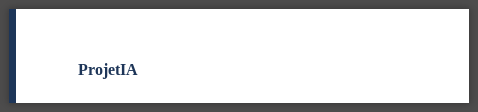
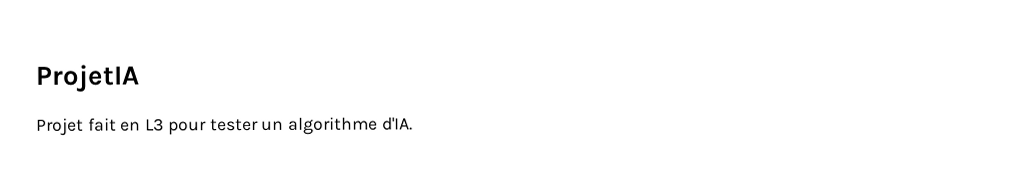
(138, 71) none -> [36,116,413,136] // Projet fait en L3 pour tester un algorithme d'IA.

